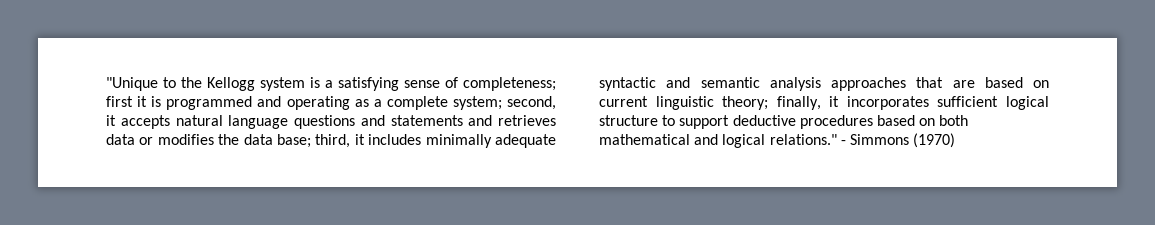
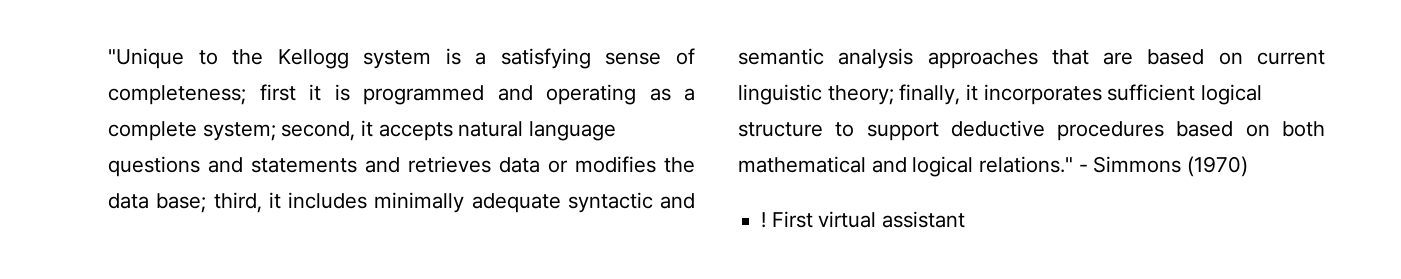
(956, 140) none -> [761,211,966,228] // ! First virtual assistant

